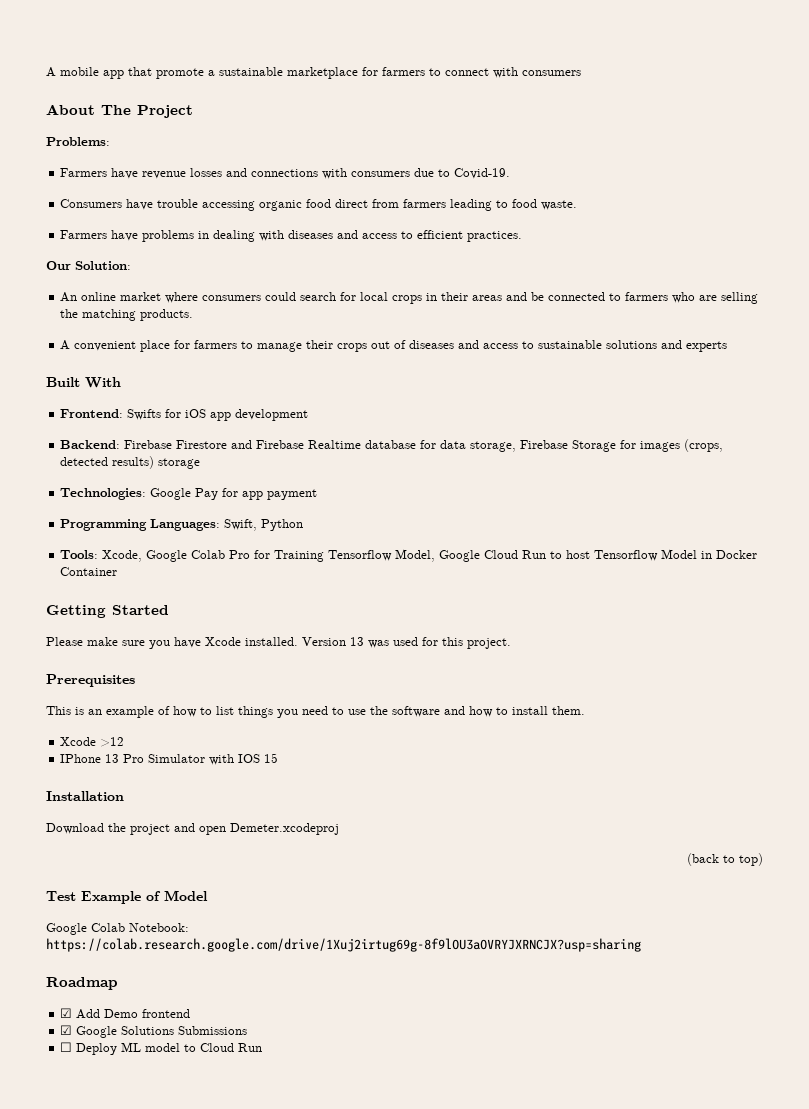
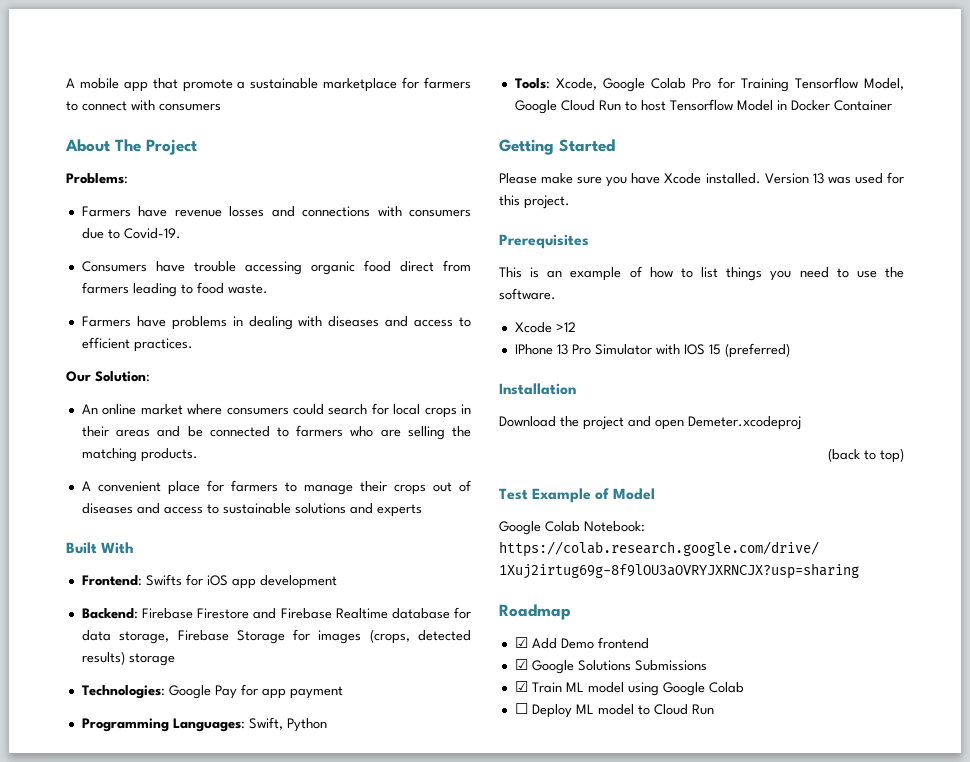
[392,706,585,717] software and how to install them. -> [499,288,556,300] software.
(279, 758) none -> [724,343,790,358] (preferred)
(248, 1030) none -> [514,681,744,696] // ☑ Train ML model using Google Colab

